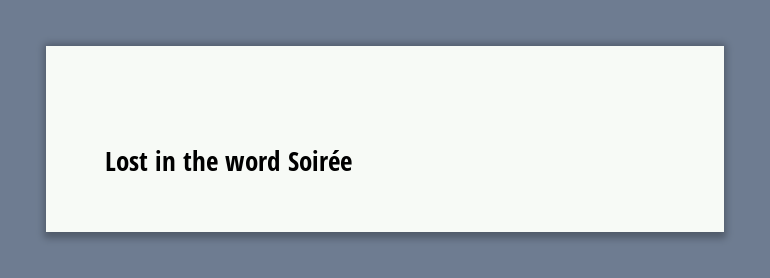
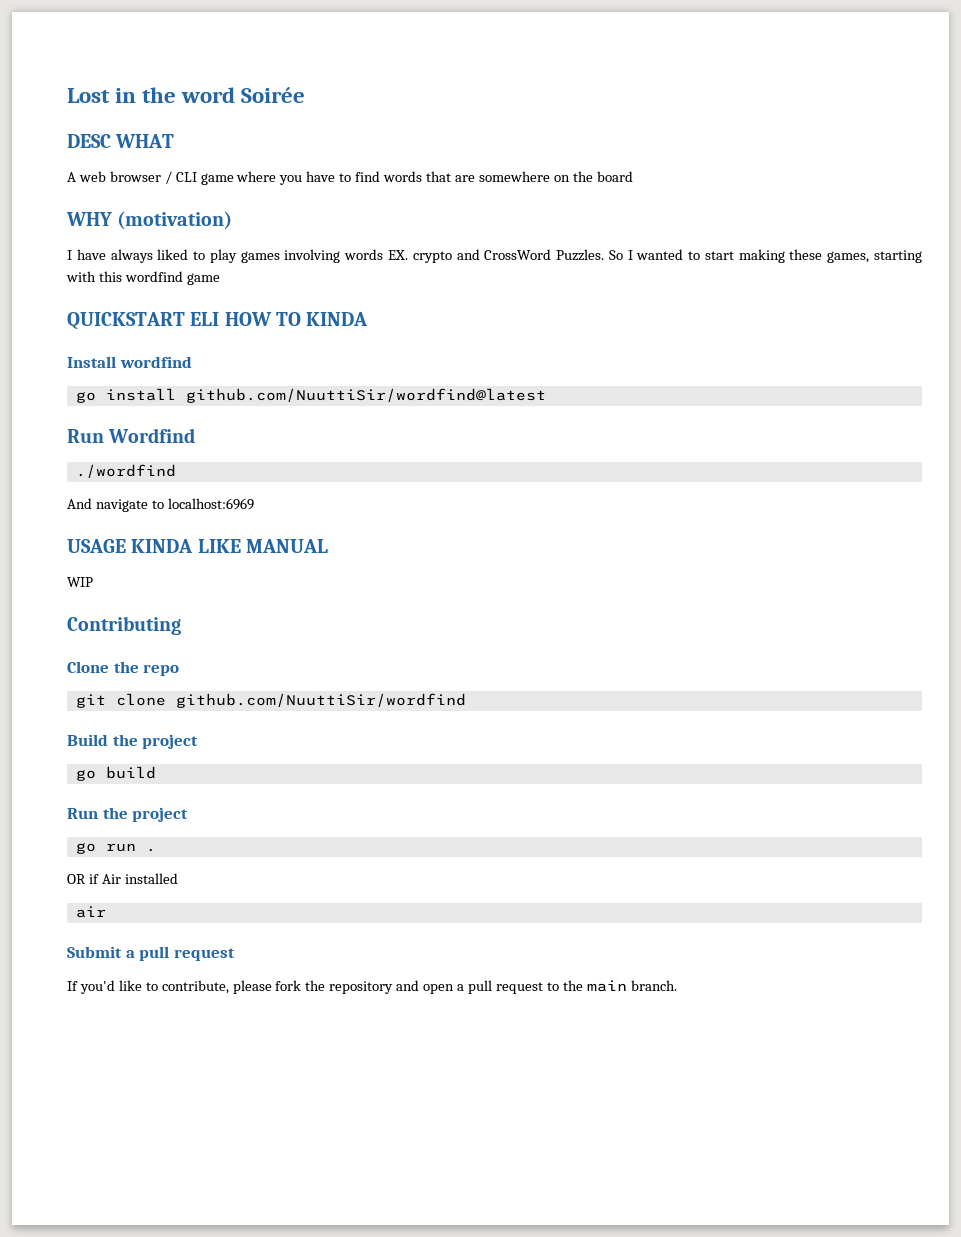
(352, 160) none -> [67,134,175,148] [67,171,633,185] [66,211,233,230] [67,249,922,263] [66,271,220,285] [67,312,369,330] [67,356,192,368] [75,388,546,403] [67,428,196,443] [75,464,176,478] [67,498,254,512] [67,539,328,553] [67,577,93,587] [67,616,181,635] [67,661,180,676] [75,693,466,708] [67,734,199,749] [75,766,156,781] [67,807,189,822] [75,842,156,854] [67,873,178,884] [75,906,106,918] [67,946,235,961] [67,980,677,994] // DESC WHAT // A web browser / CLI game where you have to find words that are somewhere on the board // WHY (motivation) // I have always liked to play games involving words EX. crypto and CrossWord Puzzles. So I wanted to start making these games, starting with this wordfind game // QUICKSTART ELI HOW TO KINDA // Install wordfind // go install github.com/NuuttiSir/wordfind@latest // Run Wordfind // ./wordfind // And navigate to localhost:6969 // USAGE KINDA LIKE MANUAL // WIP // Contributing // Clone the repo // git clone github.com/NuuttiSir/wordfind // Build the project // go build // Run the project // go run . // OR if Air installed // air // Submit a pull request // If you'd like to contribute, please fork the repository and open a pull request to the main branch.

